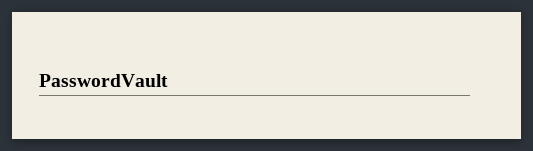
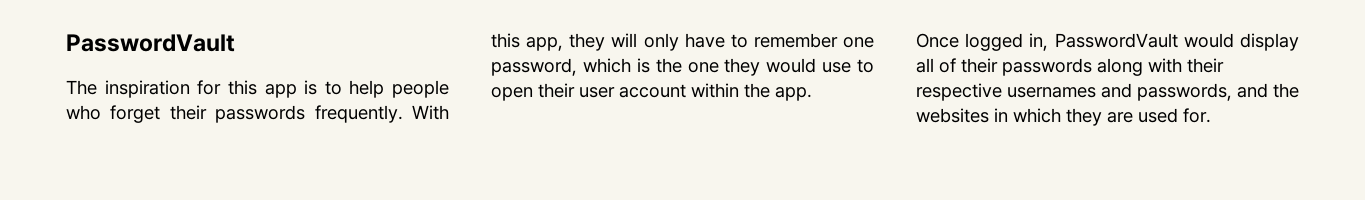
[39,74,168,87] PasswordVault -> [66,34,235,52] [66,80,449,98] [66,105,449,123] [491,33,874,51] [491,58,874,76] [491,83,812,101] [916,33,1299,51] [916,58,1224,76] [916,83,1299,101] [916,108,1211,126] PasswordVault // The inspiration for this app is to help people who forget their passwords frequently. With this app, they will only have to remember one password, which is the one they would use to open their user account within the app. // Once logged in, PasswordVault would display all of their passwords along with their respective usernames and passwords, and the websites in which they are used for.

